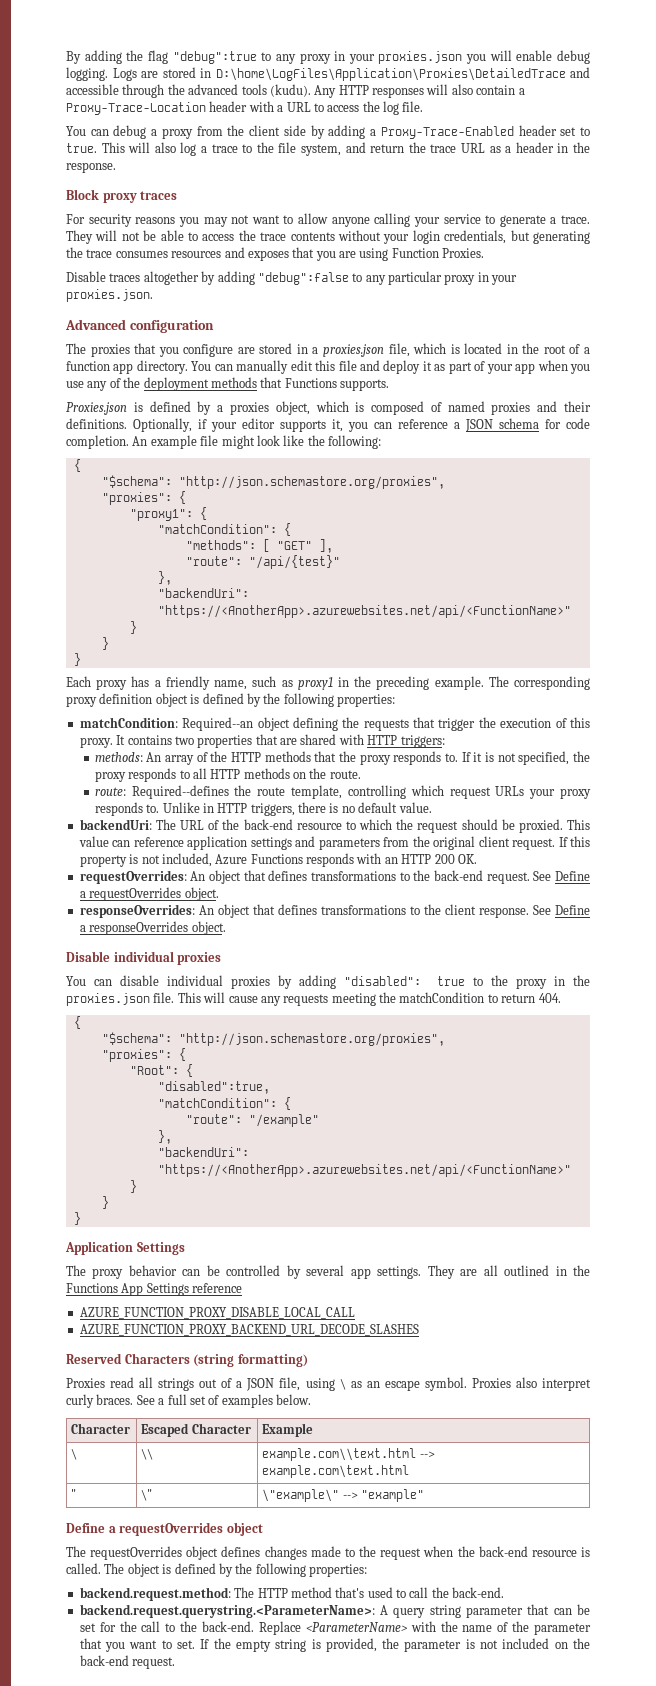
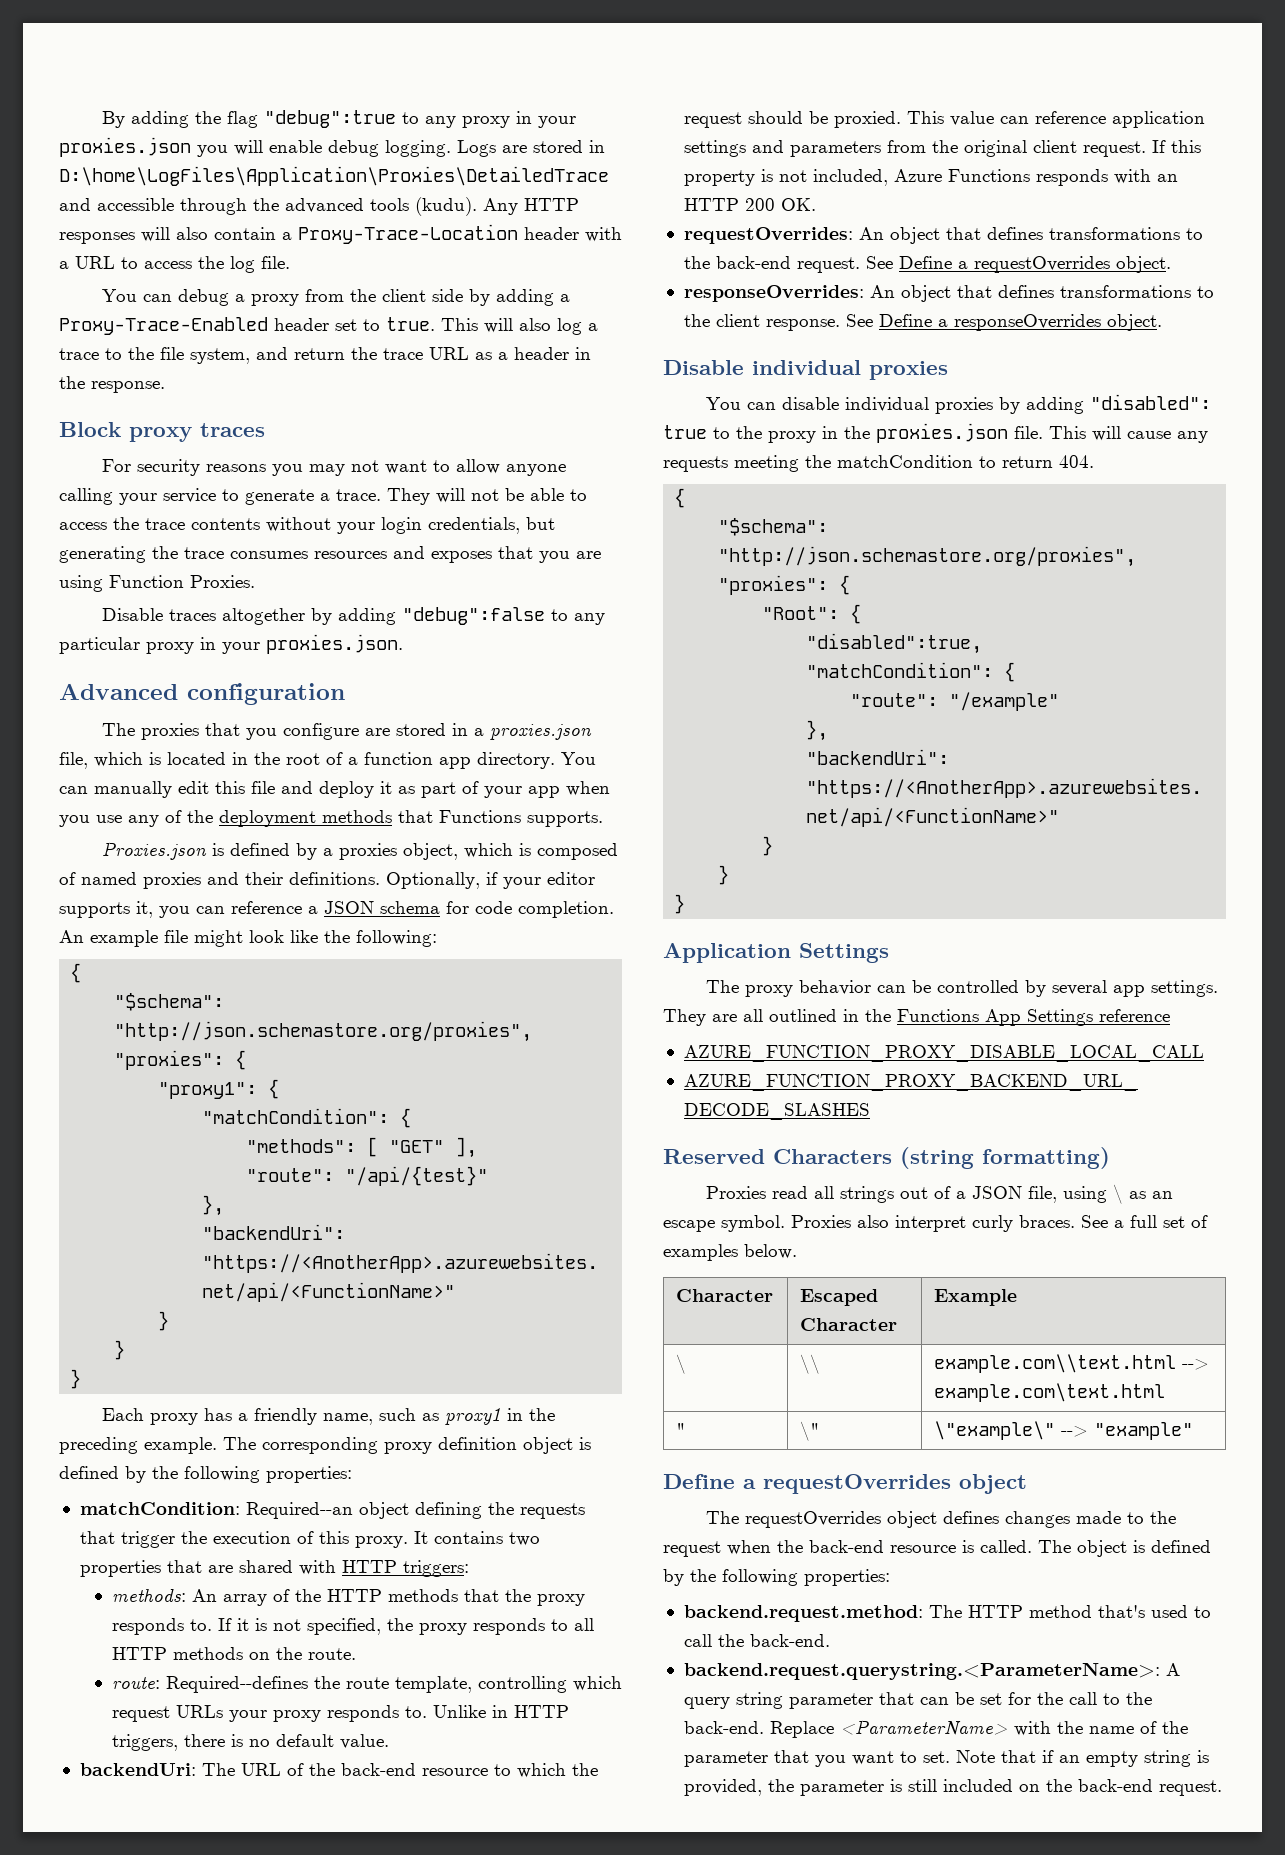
[200,1638,231,1649] If the -> [955,1750,1080,1763] Note that if an
[480,1640,499,1649] not -> [907,1779,937,1792] still

